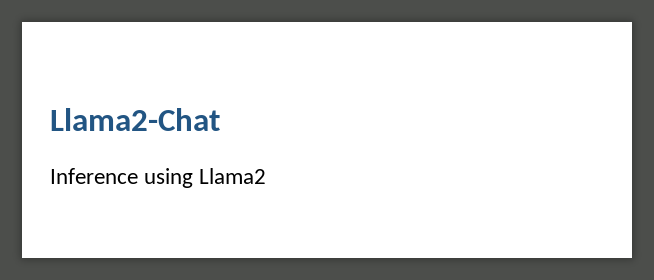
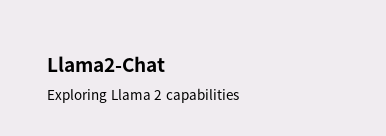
[50,168,267,188] Inference using Llama2 -> [47,88,239,103] Exploring Llama 2 capabilities

